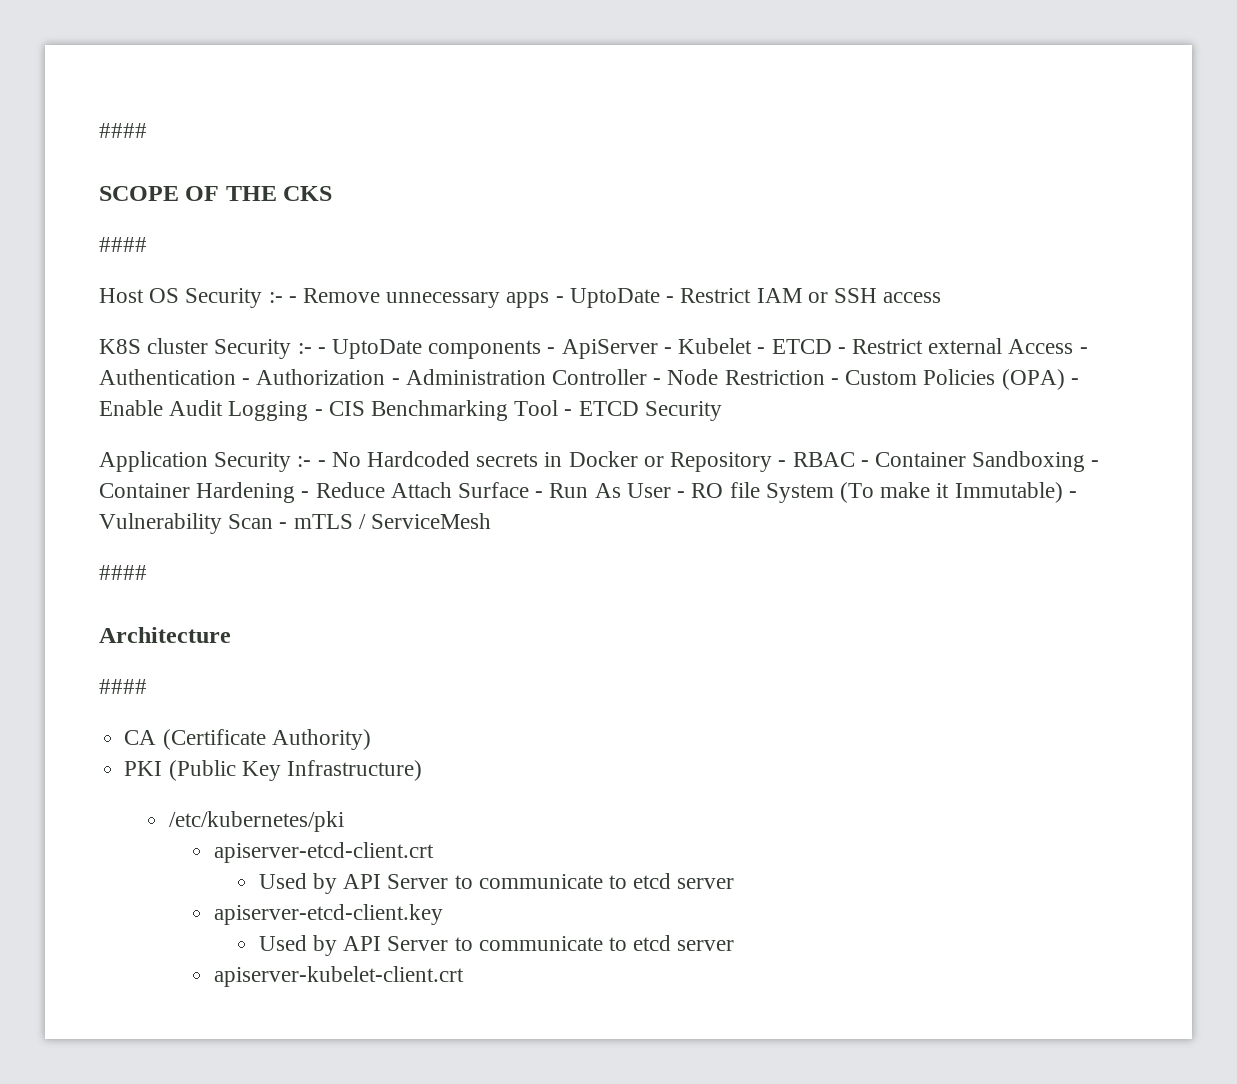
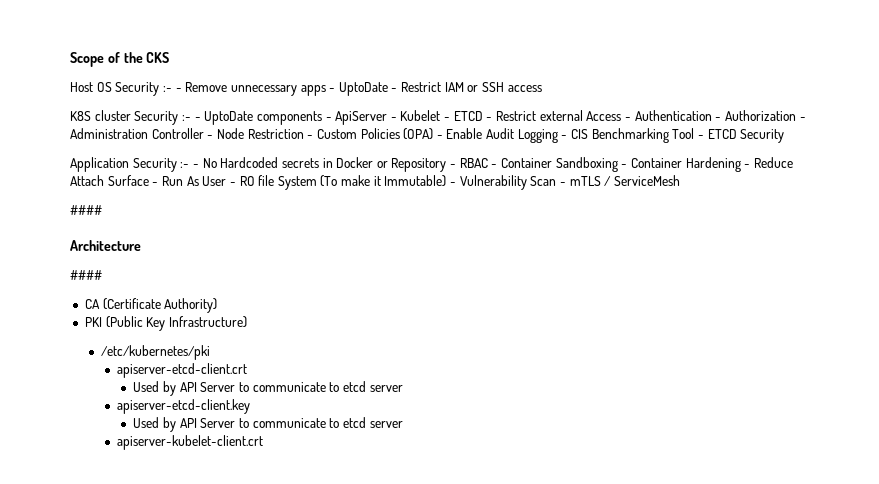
[99,123,147,138] [99,186,277,201] #### // SCOPE OF THE -> [70,52,143,67] Scope of the
[99,237,147,252] // #### -> (170, 57) none

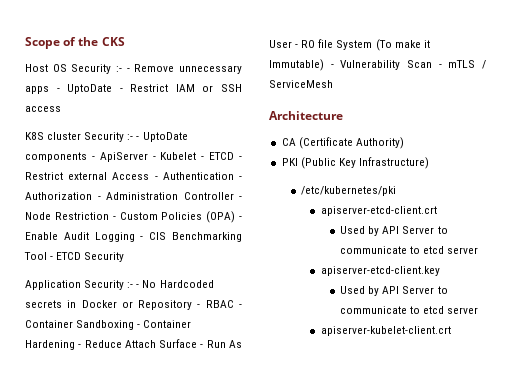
[70,205,102,215] // #### -> (333, 84) none
[70,270,102,280] // #### -> (343, 115) none

